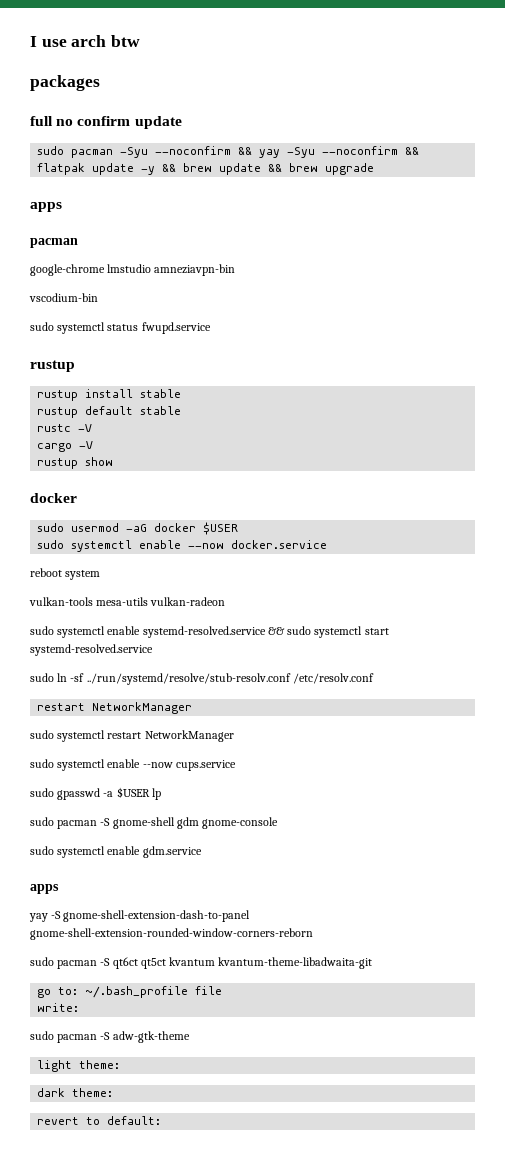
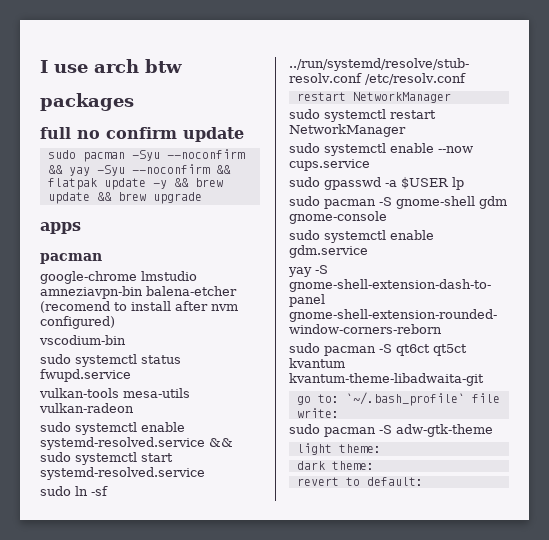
(236, 270) none -> [146,286,237,296] [40,301,238,313] [40,316,115,329] balena-etcher (recomend to install after nvm configured)
[30,360,75,372] [37,389,182,401] [37,406,182,418] [37,424,93,432] [37,441,94,452] [37,457,114,469] [30,493,77,503] [37,522,239,535] [37,540,328,552] [30,568,101,580] // rustup // rustup install stable // rustup default stable // rustc -V // cargo -V // rustup show // docker // sudo usermod -aG docker $USER // sudo systemctl enable --now docker.service // reboot system -> (131, 375) none
[30,884,59,894] // apps -> (368, 251) none
[85,986,189,998] ~/.bash_profile -> [345,392,465,406] `~/.bash_profile`

